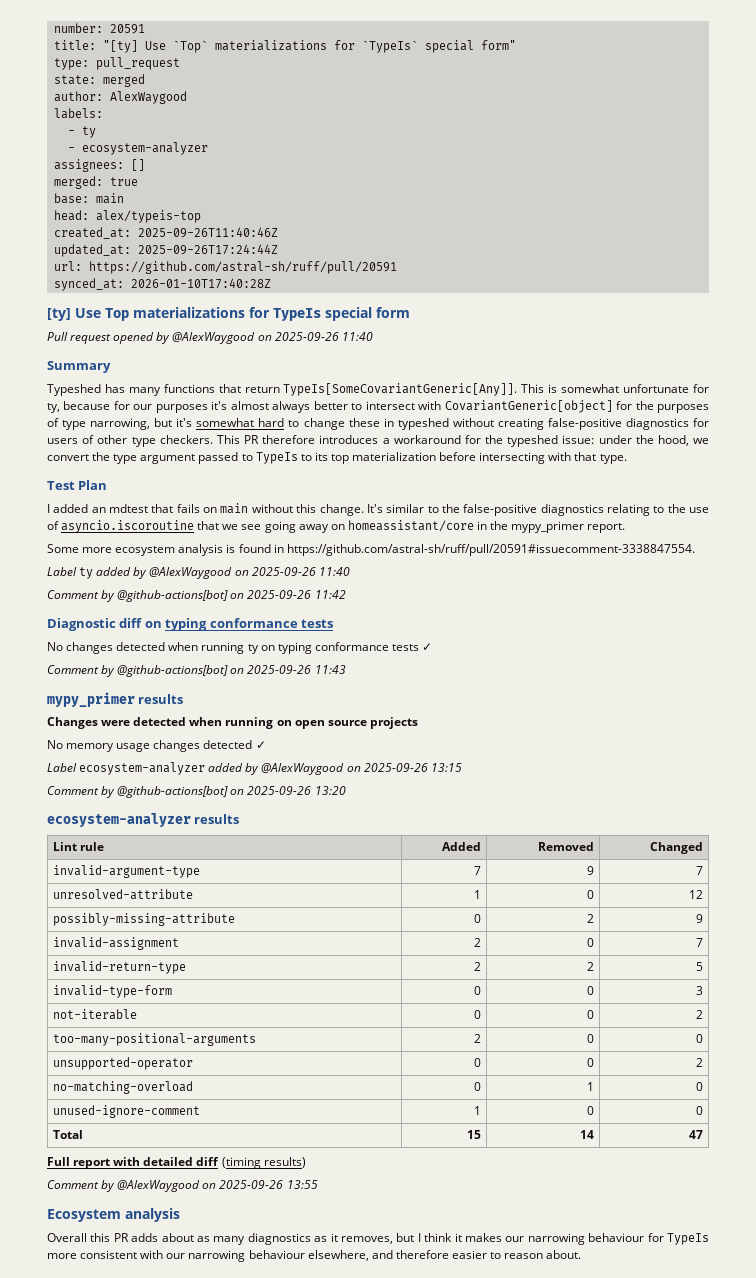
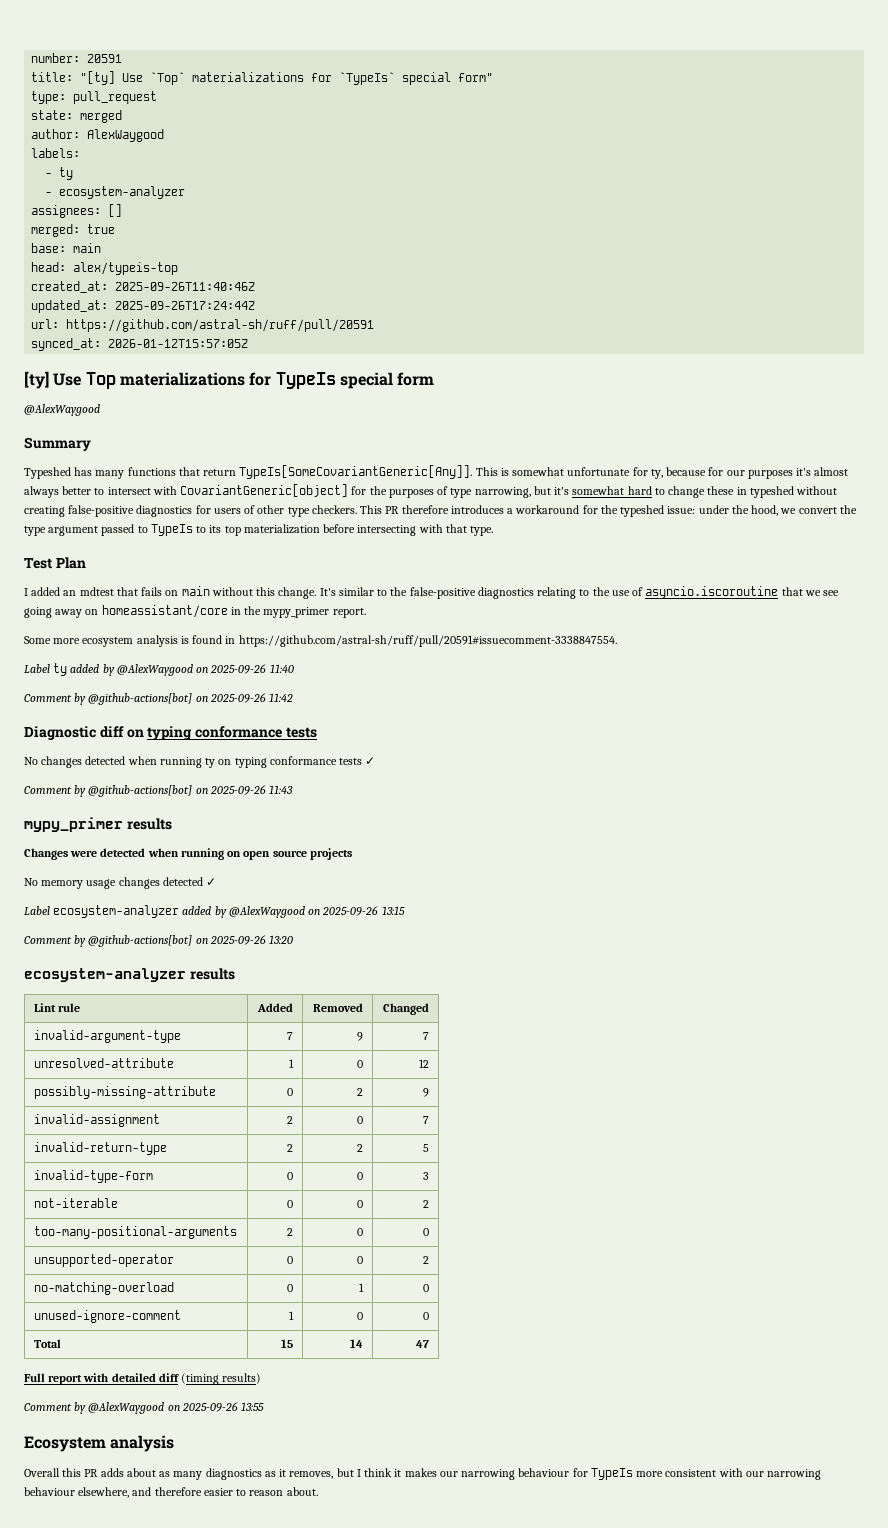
[130,278,271,289] 2026-01-10T17:40:28Z -> [108,339,249,348] 2026-01-12T15:57:05Z
[47,332,373,344] Pull request opened by @AlexWaygood on 2025-09-26 11:40 -> [24,404,100,416] @AlexWaygood

